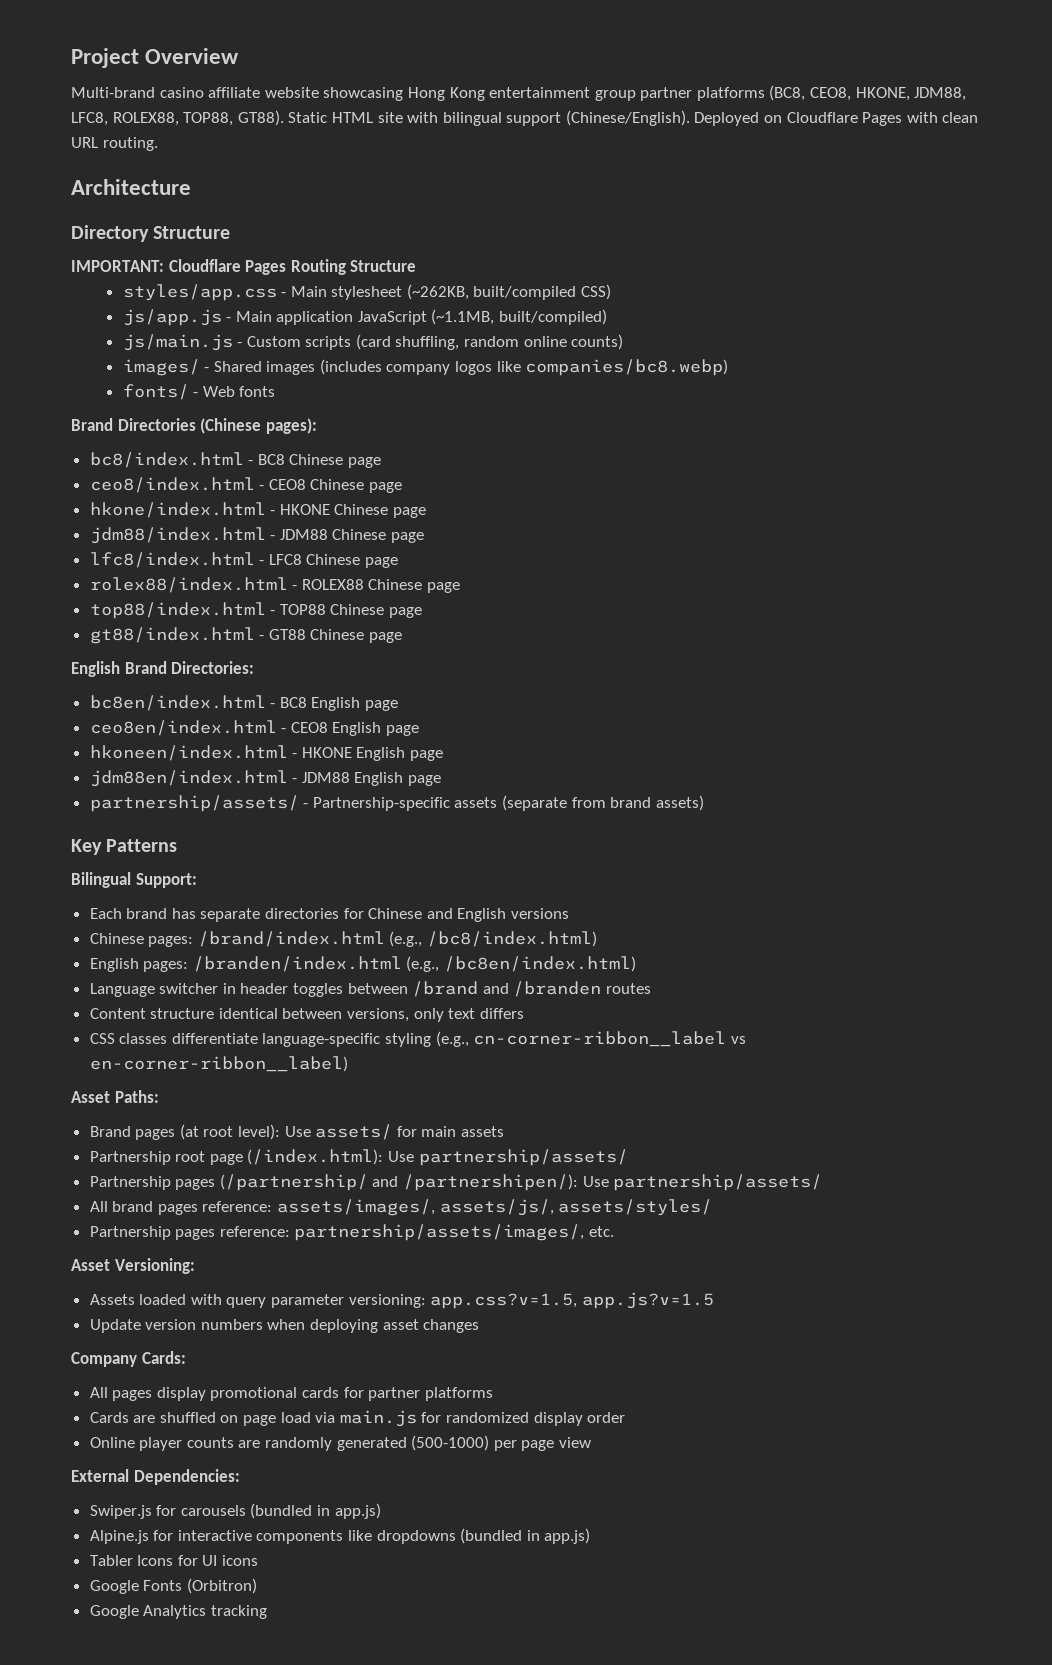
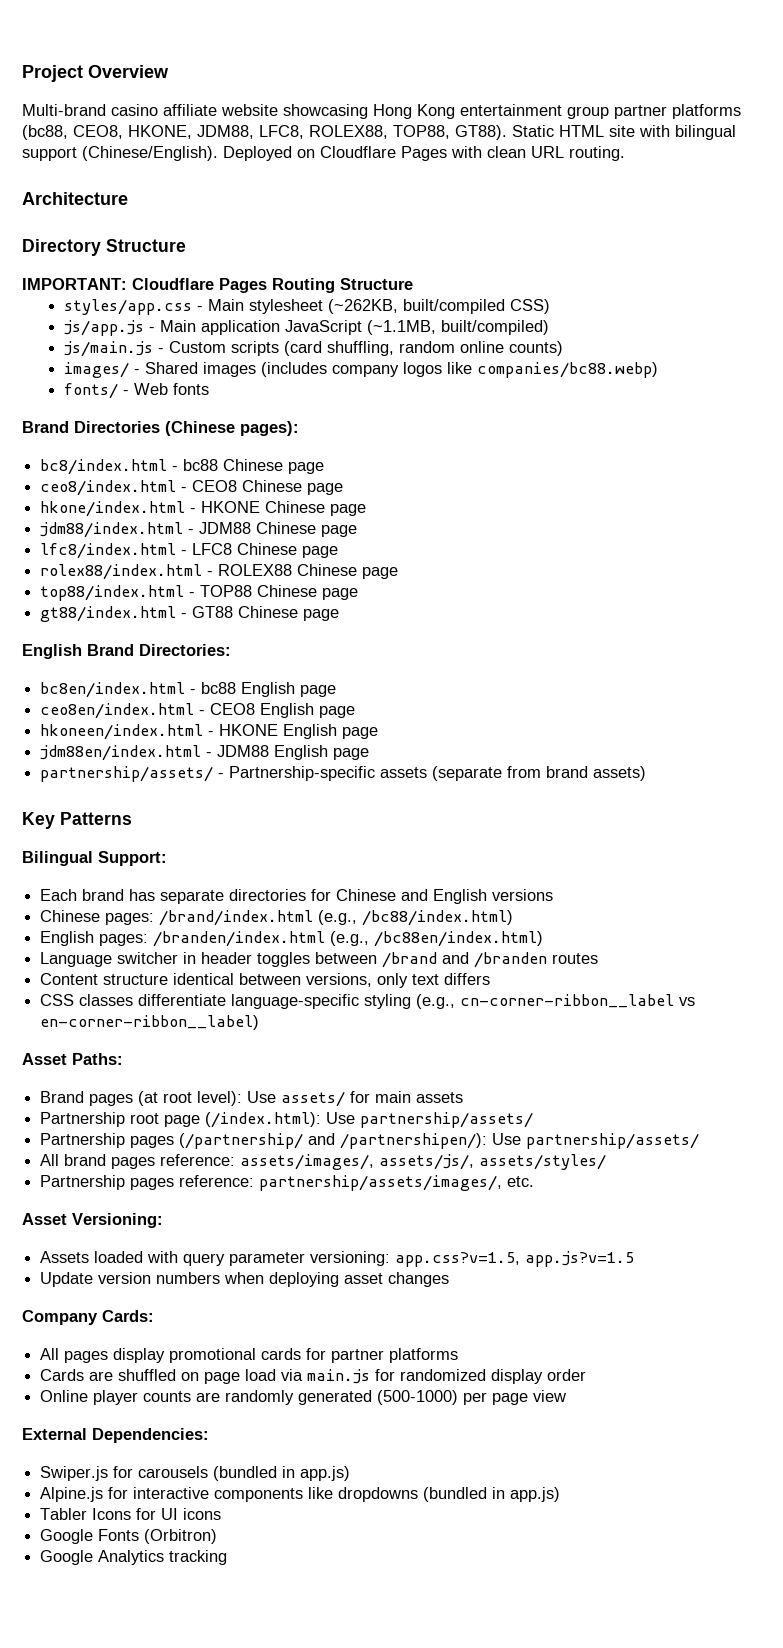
[769,85,806,101] (BC8, -> [22,125,68,140] (bc88,
[525,359,729,376] companies/bc8.webp) -> [477,362,659,378] companies/bc88.webp)
[257,454,285,465] BC8 -> [183,459,219,471] bc88
[279,697,307,708] BC8 -> [201,682,237,694] bc88
[427,931,598,947] /bc8/index.html) -> [362,910,514,926] /bc88/index.html)
[444,956,637,972] /bc8en/index.html) -> [374,931,544,947] /bc88en/index.html)

